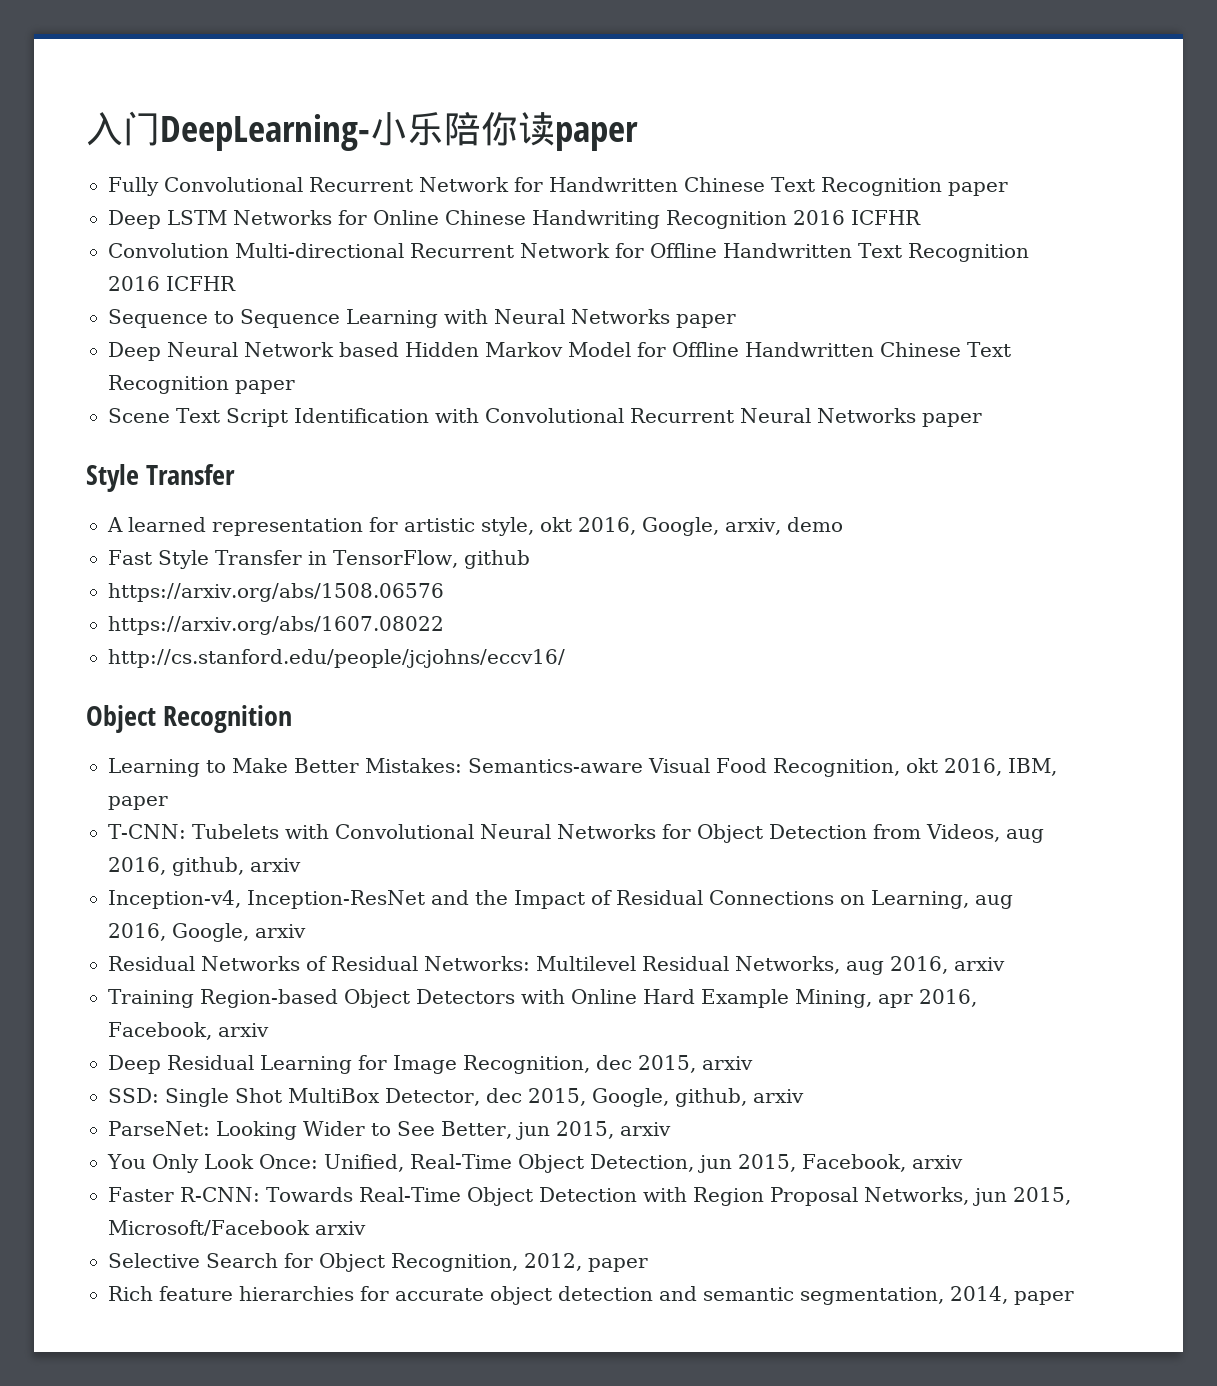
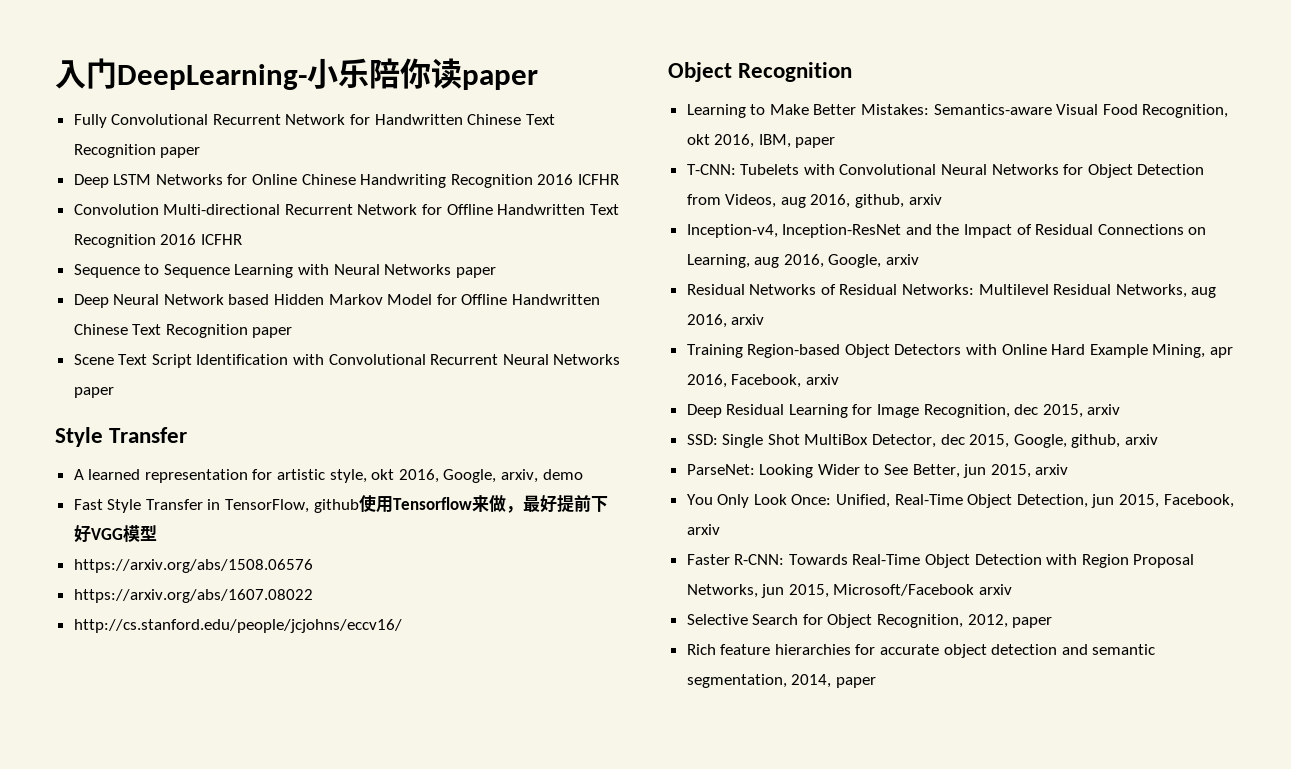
(530, 559) none -> [358,495,608,513] [73,525,157,543] 使用Tensorflow来做，最好提前下好VGG模型

